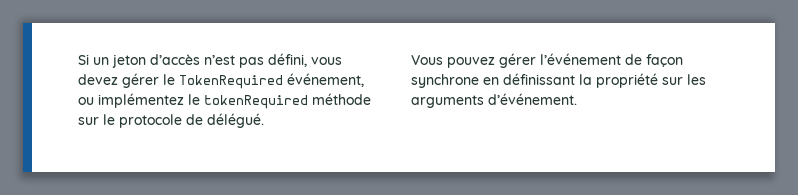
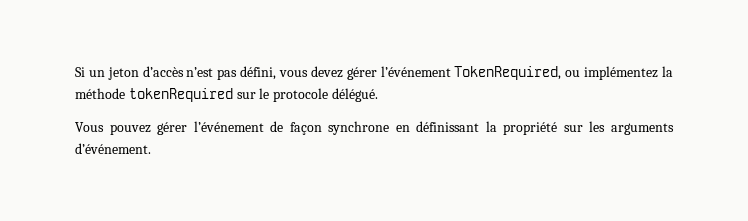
[163,73,364,89] [78,93,371,109] le TokenRequired événement, ou implémentez le tokenRequired méthode -> [380,66,673,80] [75,88,233,102] l’événement TokenRequired, ou implémentez la méthode tokenRequired
[186,114,203,125] de -> (329, 95) none

